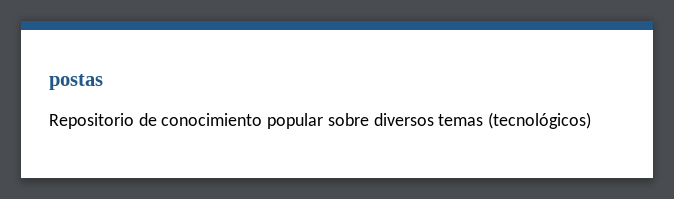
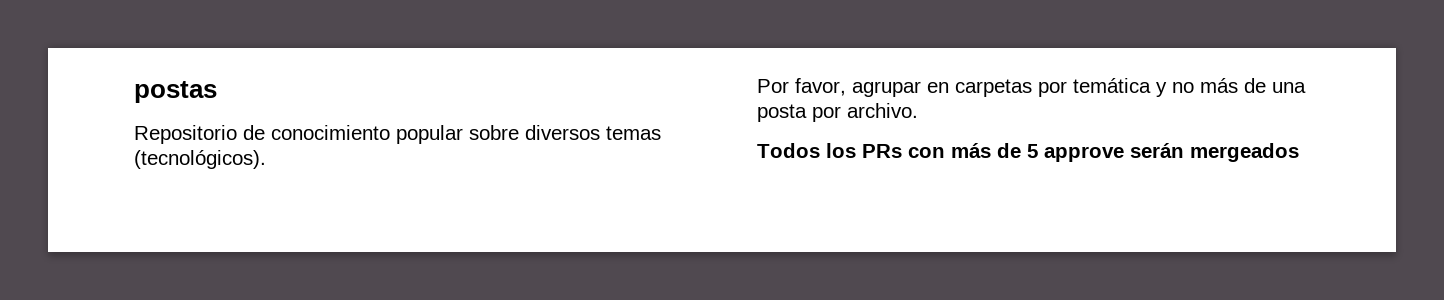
[488,112,592,129] (tecnológicos) -> [134,150,266,169] [757,78,1306,97] [757,103,918,122] [757,143,1299,162] (tecnológicos). // Por favor, agrupar en carpetas por temática y no más de una posta por archivo. // Todos los PRs con más de 5 approve serán mergeados

